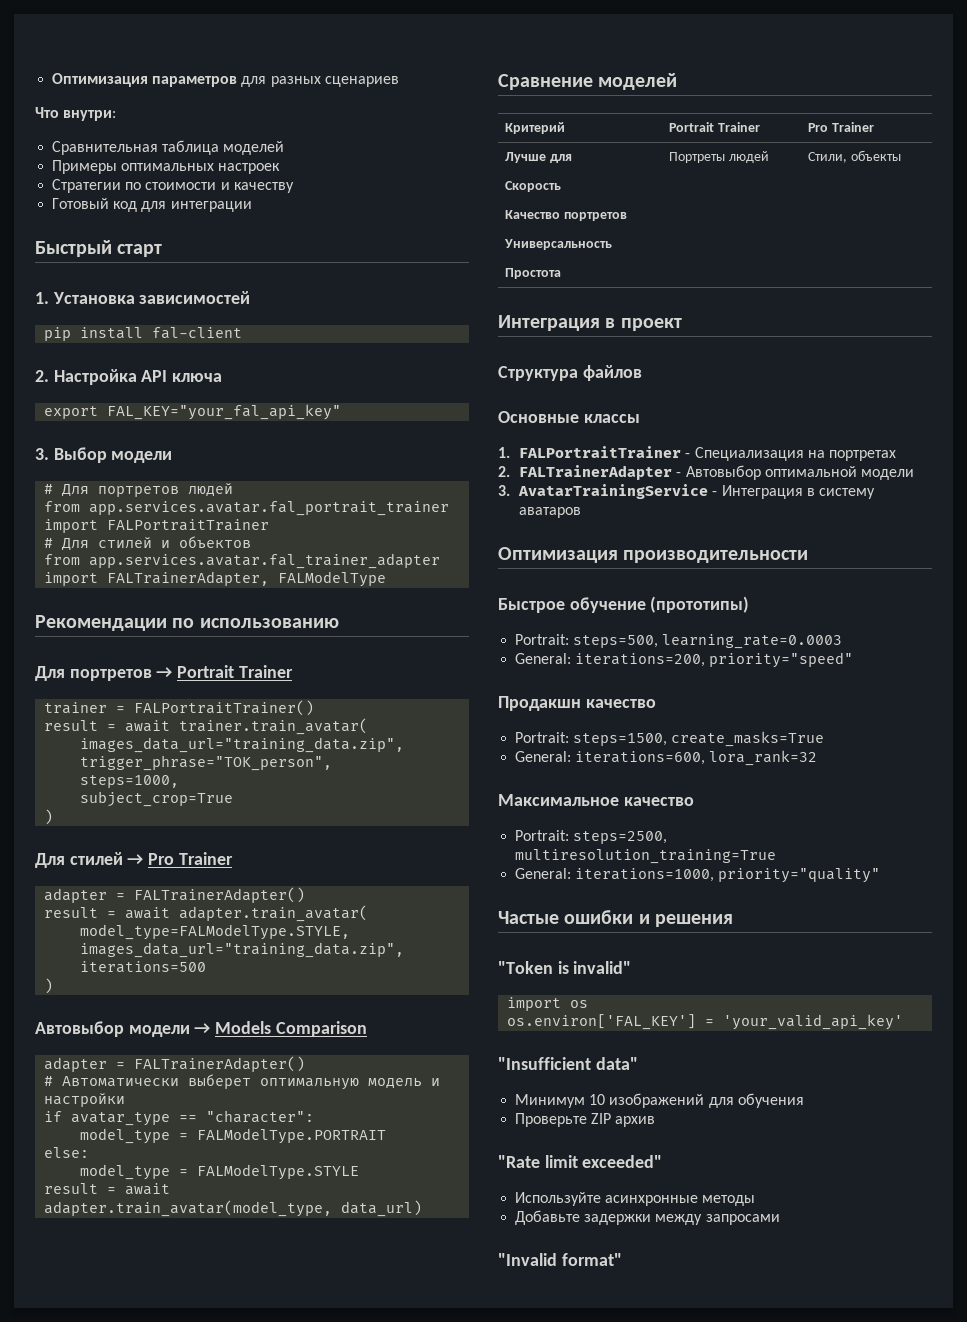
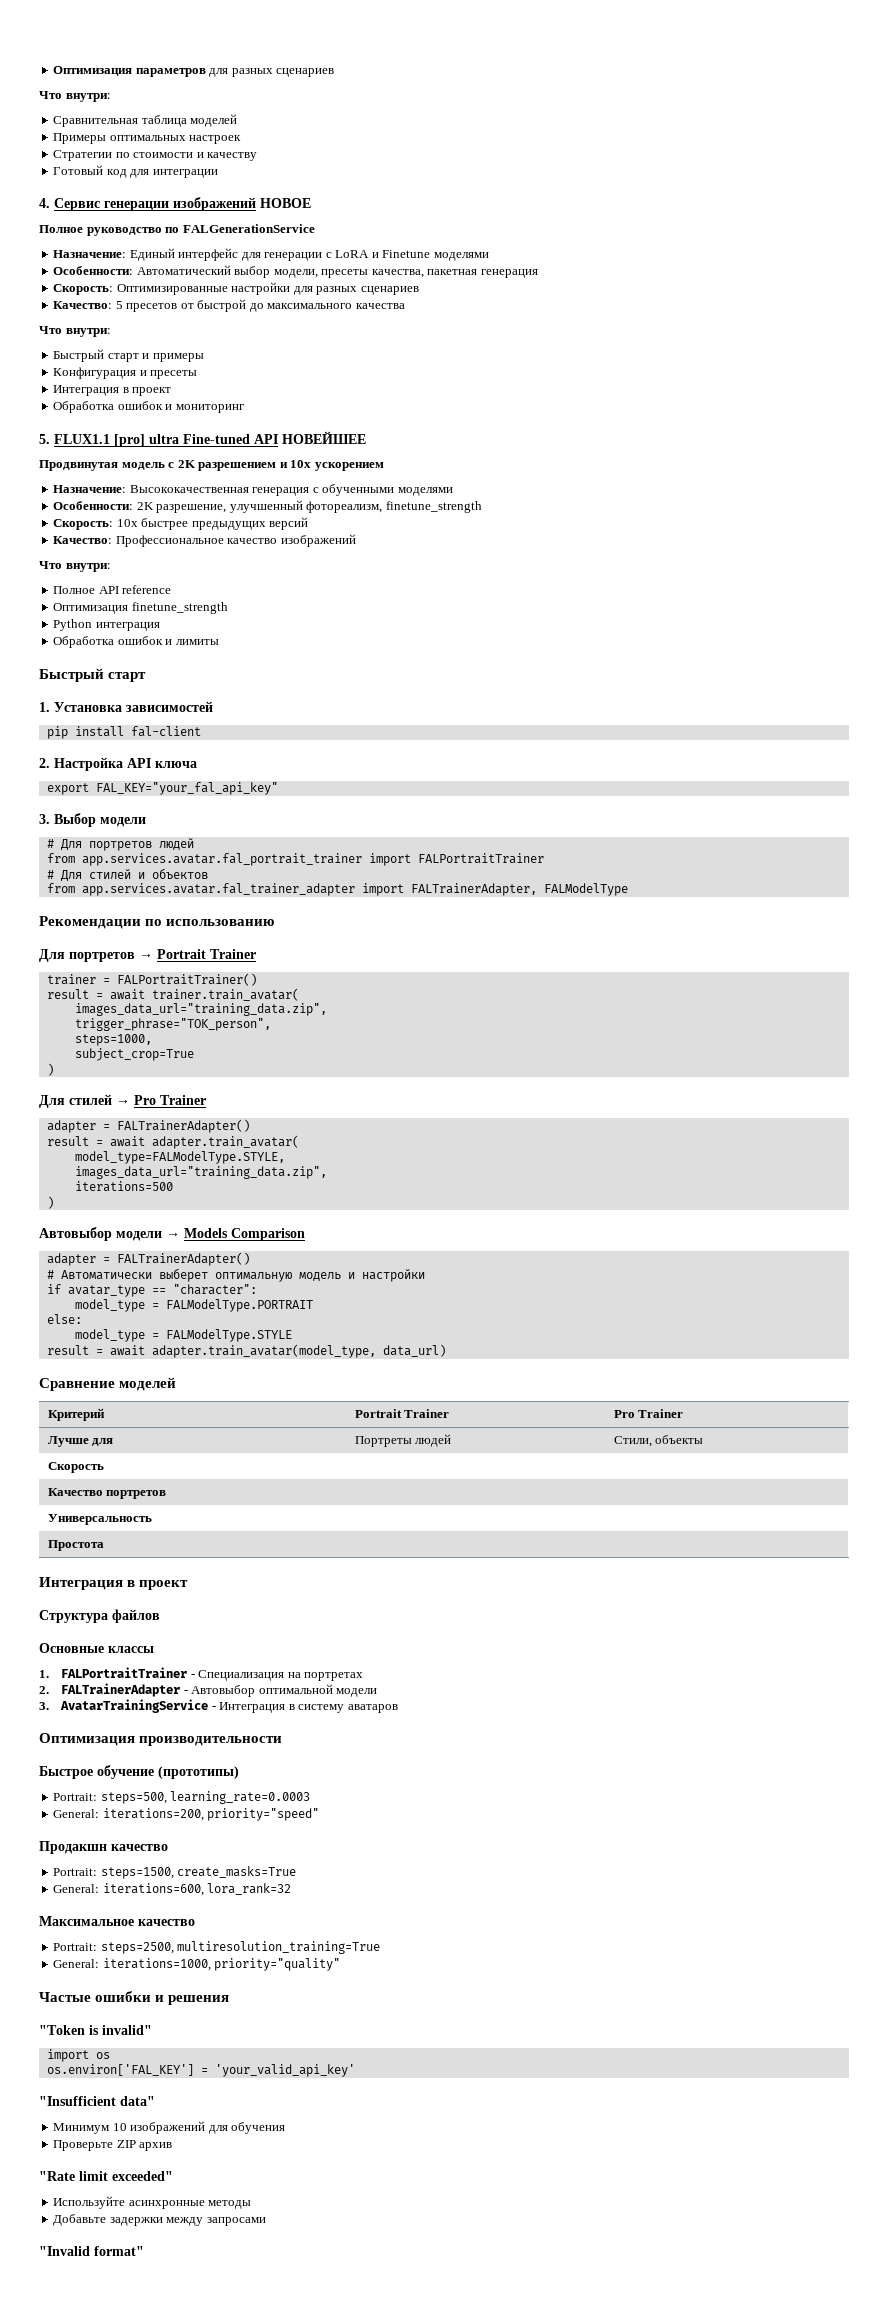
(252, 206) none -> [39,197,311,211] [39,224,315,236] [53,248,489,261] [53,265,538,278] [53,282,419,295] [53,299,405,312] [39,326,111,337] [53,349,204,362] [53,367,198,379] [53,385,172,396] [53,401,244,413] [39,431,366,447] [39,460,384,471] [53,484,453,496] [53,500,482,513] [53,517,309,530] [53,534,356,547] [39,561,111,572] [53,585,172,594] [53,602,228,614] [53,619,160,631] [53,636,219,648] // 4. Сервис генерации изображений НОВОЕ // Полное руководство по FALGenerationService // Назначение: Единый интерфейс для генерации с LoRA и Finetune моделями // Особенности: Автоматический выбор модели, пресеты качества, пакетная генерация // Скорость: Оптимизированные настройки для разных сценариев // Качество: 5 пресетов от быстрой до максимального качества // Что внутри: // Быстрый старт и примеры // Конфигурация и пресеты // Интеграция в проект // Обработка ошибок и мониторинг // 5. FLUX1.1 [pro] ultra Fine-tuned API НОВЕЙШЕЕ // Продвинутая модель с 2K разрешением и 10x ускорением // Назначение: Высококачественная генерация с обученными моделями // Особенности: 2K разрешение, улучшенный фотореализм, finetune_strength // Скорость: 10x быстрее предыдущих версий // Качество: Профессиональное качество изображений // Что внутри: // Полное API reference // Оптимизация finetune_strength // Python интеграция // Обработка ошибок и лимиты

